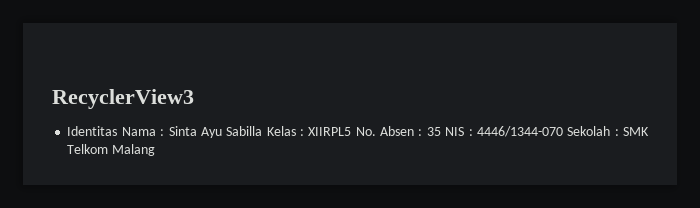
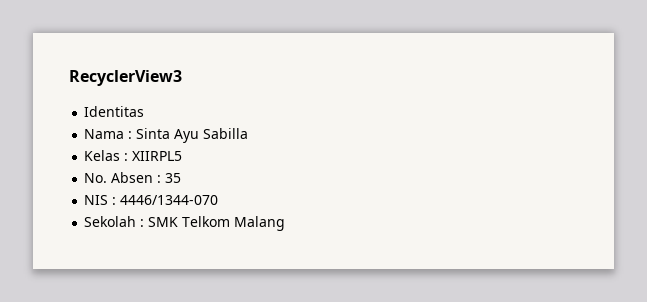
(118, 131) none -> (145, 111) //
(263, 131) none -> (249, 133) //
(352, 131) none -> (183, 156) //
(441, 131) none -> (182, 178) //
(563, 131) none -> (219, 200) //

